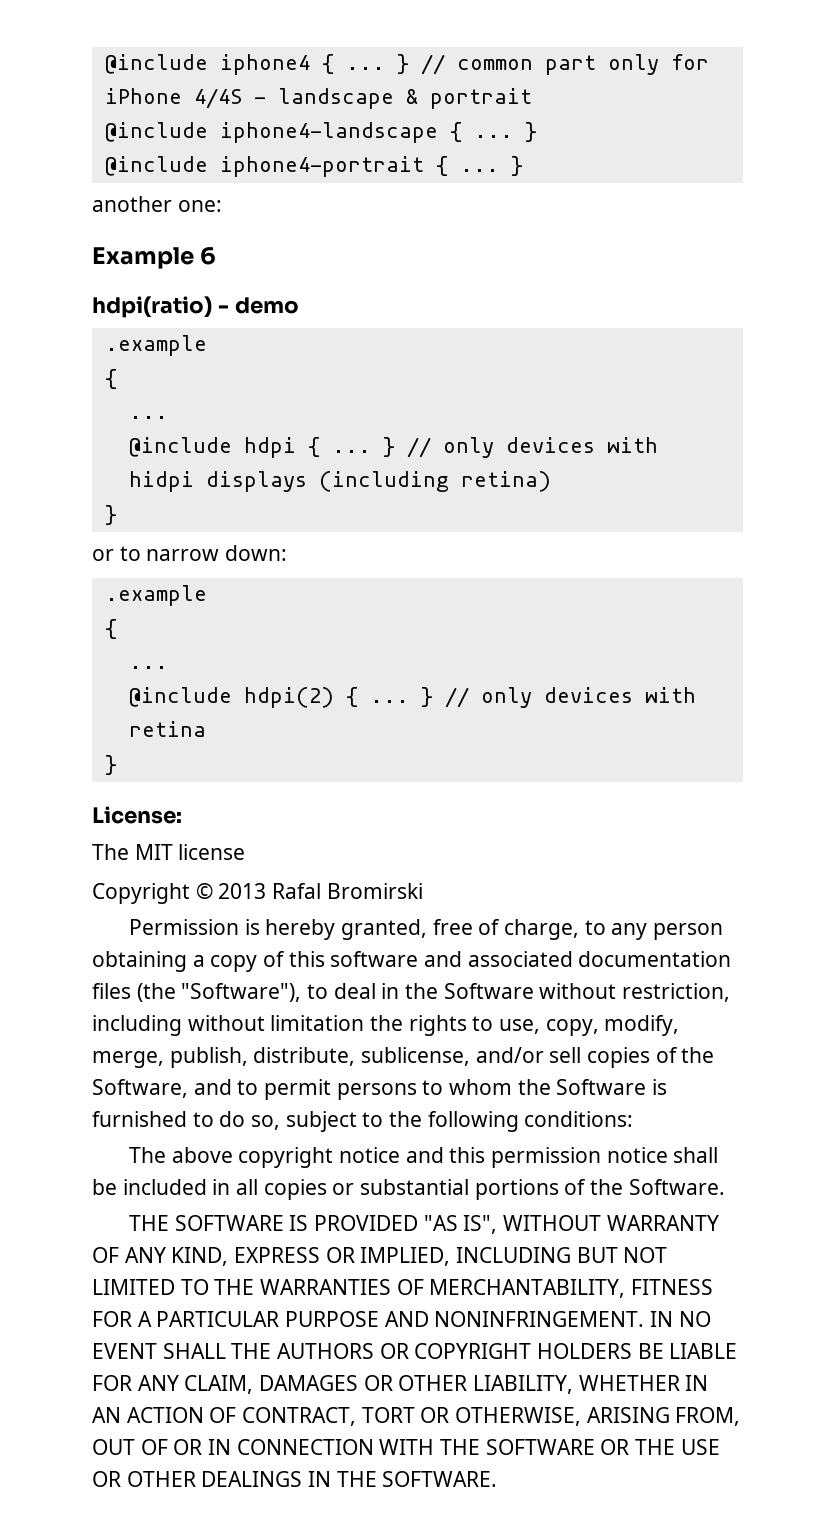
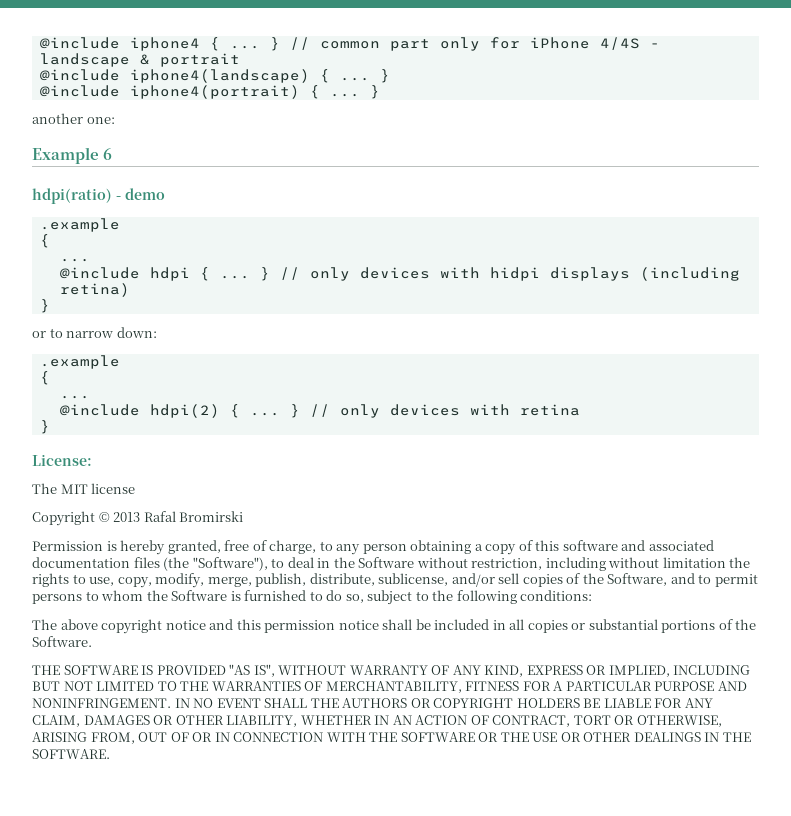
[219,122,438,143] iphone4-landscape -> [129,69,310,83] iphone4(landscape)
[219,156,424,177] iphone4-portrait -> [129,85,300,99] iphone4(portrait)

